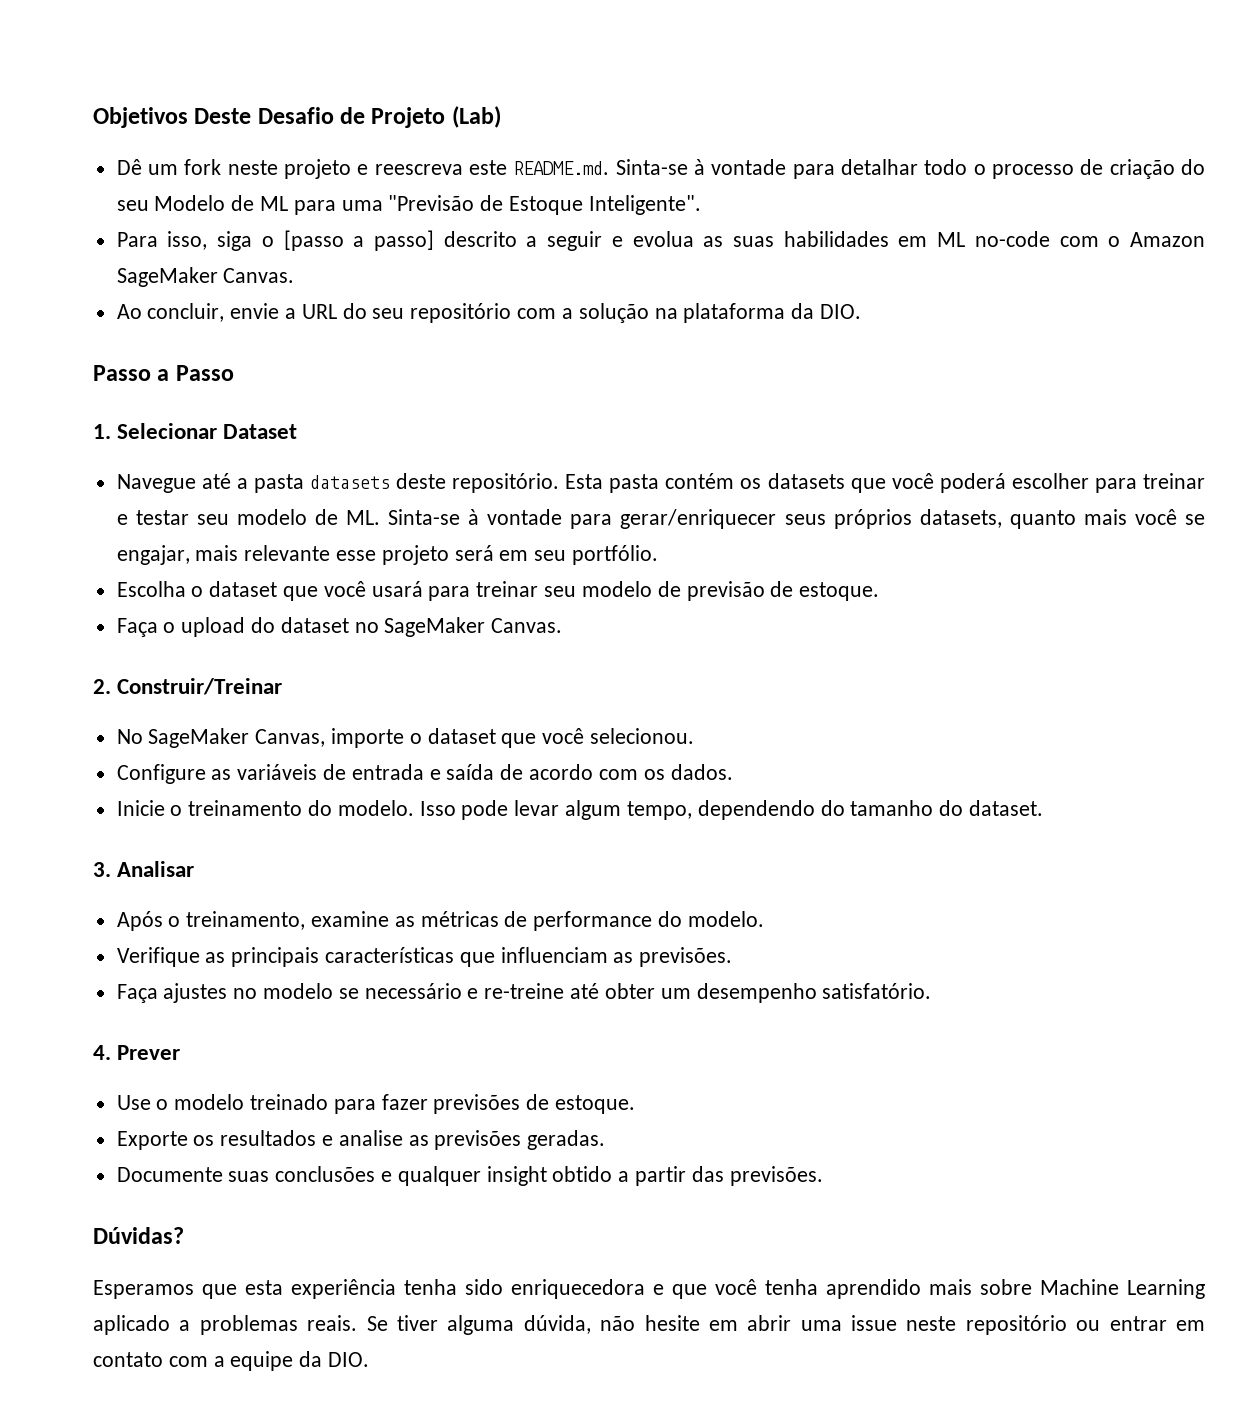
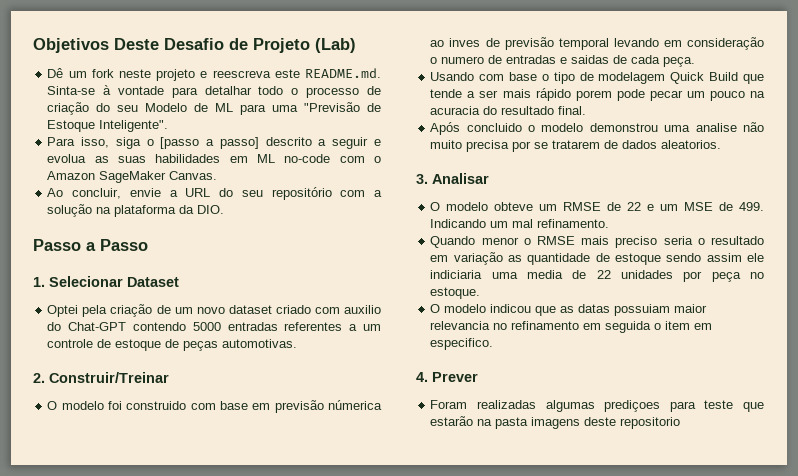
[116,473,1206,493] [116,509,1205,529] [116,545,659,565] [116,581,880,601] [116,617,563,637] [93,678,283,695] [116,728,695,748] [116,764,733,784] [116,800,1043,820] [93,861,195,877] [116,911,764,931] [116,947,733,967] [116,983,932,1003] [93,1045,181,1060] [116,1094,636,1114] [116,1130,606,1150] [116,1166,823,1186] [93,1227,184,1244] [93,1279,1205,1299] [93,1315,1206,1335] [93,1351,370,1371] Navegue até a pasta datasets deste repositório. Esta pasta contém os datasets que você poderá escolher para treinar e testar seu modelo de ML. Sinta-se à vontade para gerar/enriquecer seus próprios datasets, quanto mais você se engajar, mais relevante esse projeto será em seu portfólio. // Escolha o dataset que você usará para treinar seu modelo de previsão de estoque. // Faça o upload do dataset no SageMaker Canvas. // 2. Construir/Treinar // No SageMaker Canvas, importe o dataset que você selecionou. // Configure as variáveis de entrada e saída de acordo com os dados. // Inicie o treinamento do modelo. Isso pode levar algum tempo, dependendo do tamanho do dataset. // 3. Analisar // Após o treinamento, examine as métricas de performance do modelo. // Verifique as principais características que influenciam as previsões. // Faça ajustes no modelo se necessário e re-treine até obter um desempenho satisfatório. // 4. Prever // Use o modelo treinado para fazer previsões de estoque. // Exporte os resultados e analise as previsões geradas. // Documente suas conclusões e qualquer insight obtido a partir das previsões. // Dúvidas? // Esperamos que esta experiência tenha sido enriquecedora e que você tenha aprendido mais sobre Machine Learning aplicado a problemas reais. Se tiver alguma dúvida, não hesite em abrir uma issue neste repositório ou entrar em contato com a equipe da DIO. -> [47,304,381,317] [47,322,381,331] [47,339,298,351] [33,372,169,383] [47,400,382,413] [430,37,764,50] [430,55,696,67] [430,72,764,84] [430,88,765,101] [430,106,587,115] [430,122,764,135] [430,140,722,152] [416,173,489,184] [430,202,764,211] [430,219,610,228] [430,236,764,248] [430,252,764,265] [430,270,764,282] [430,287,481,299] [430,304,708,316] [430,321,713,333] [430,338,494,350] [416,372,478,382] [430,400,764,412] [430,416,681,429] Optei pela criação de um novo dataset criado com auxilio do Chat-GPT contendo 5000 entradas referentes a um controle de estoque de peças automotivas. // 2. Construir/Treinar // O modelo foi construido com base em previsão númerica ao inves de previsão temporal levando em consideração o numero de entradas e saidas de cada peça. // Usando com base o tipo de modelagem Quick Build que tende a ser mais rápido porem pode pecar um pouco na acuracia do resultado final. // Após concluido o modelo demonstrou uma analise não muito precisa por se tratarem de dados aleatorios. // 3. Analisar // O modelo obteve um RMSE de 22 e um MSE de 499. Indicando um mal refinamento. // Quando menor o RMSE mais preciso seria o resultado em variação as quantidade de estoque sendo assim ele indiciaria uma media de 22 unidades por peça no estoque. // O modelo indicou que as datas possuiam maior relevancia no refinamento em seguida o item em especifico. // 4. Prever // Foram realizadas algumas prediçoes para teste que estarão na pasta imagens deste repositorio

